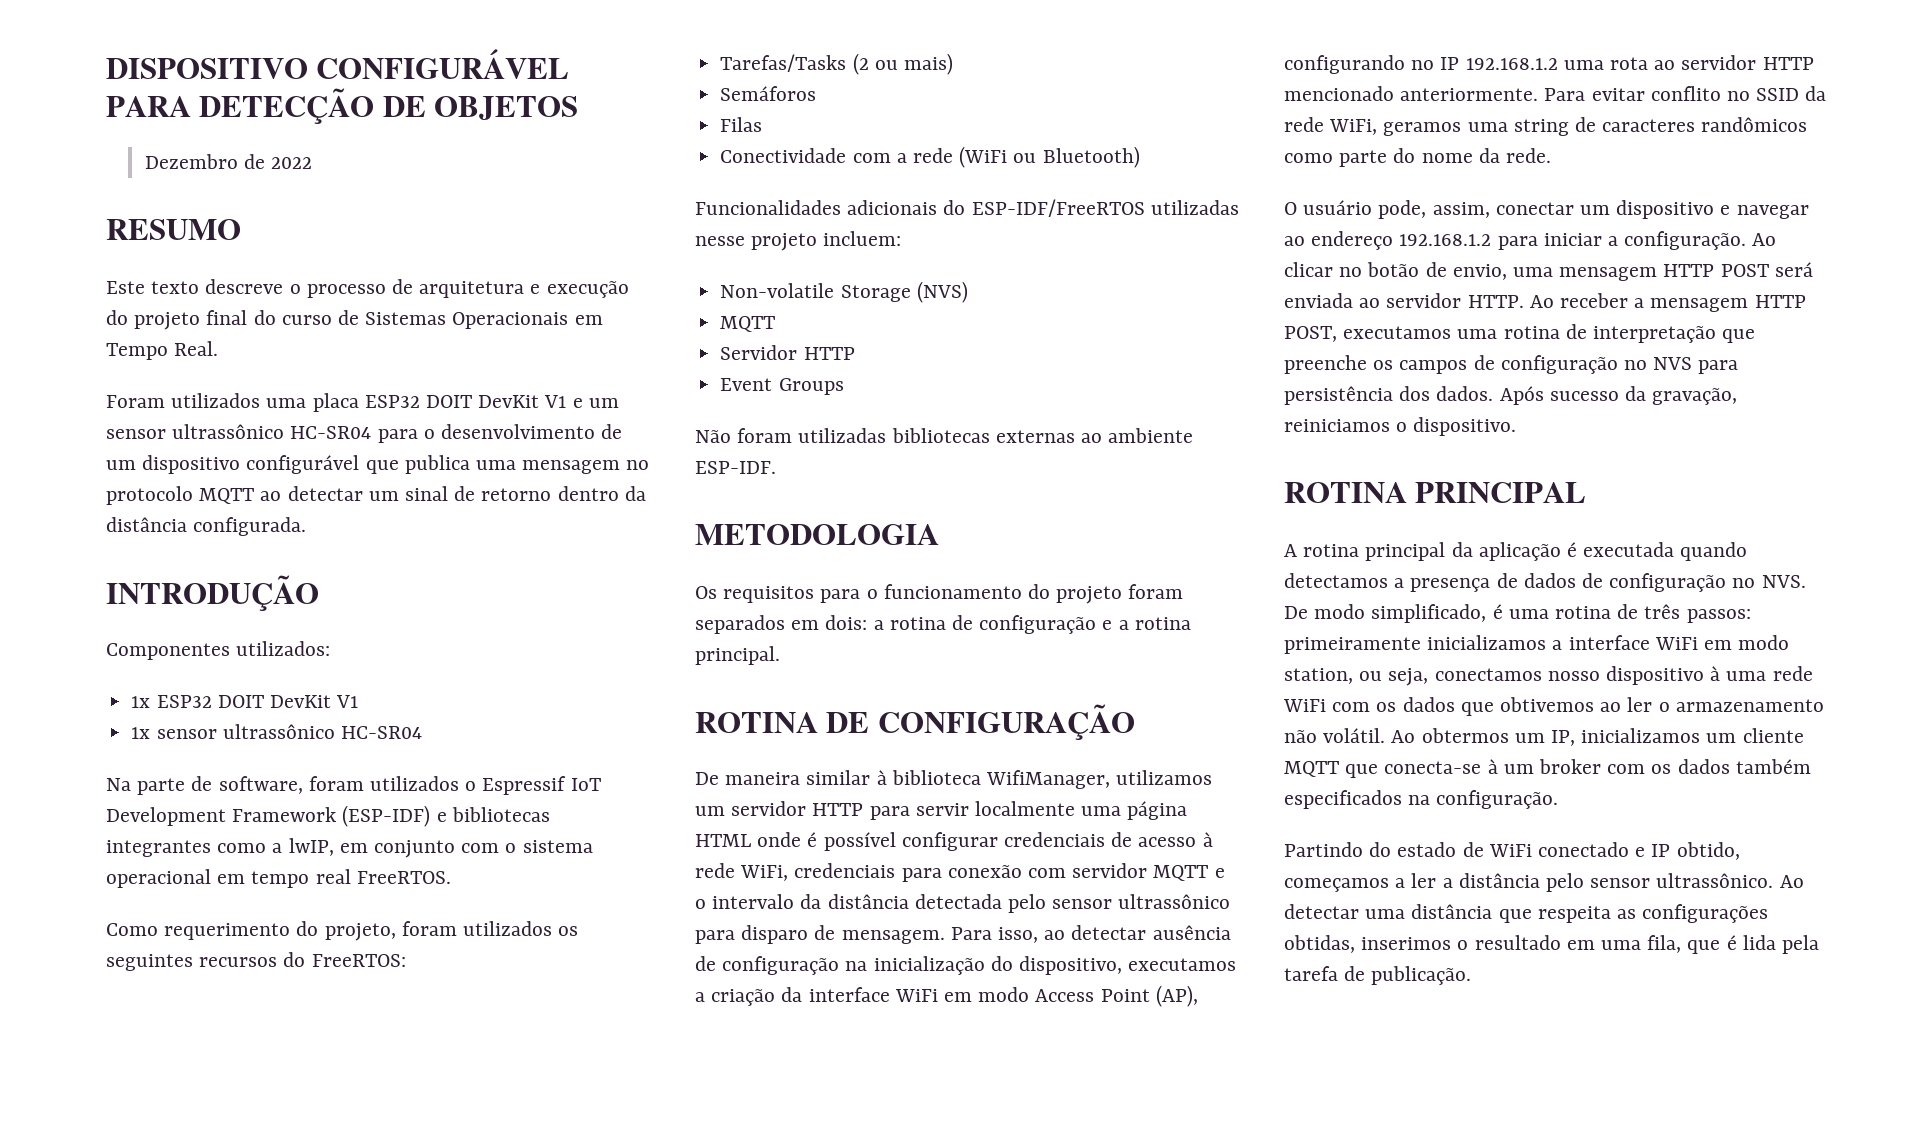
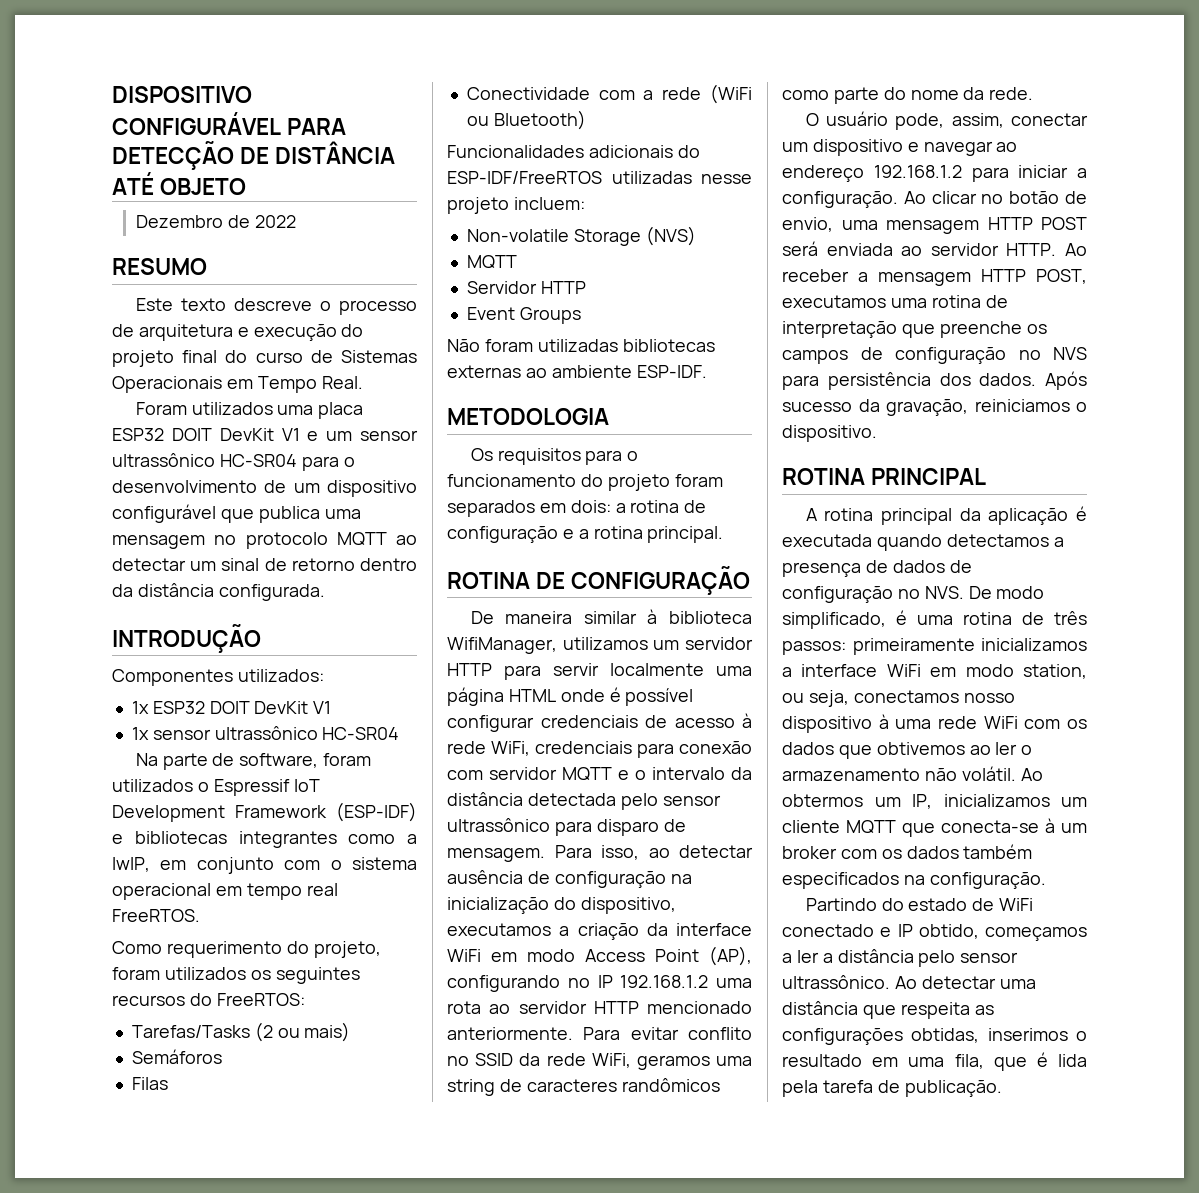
[434,96,579,120] OBJETOS -> [275,141,396,164] [112,172,247,195] DISTÂNCIA ATÉ OBJETO

